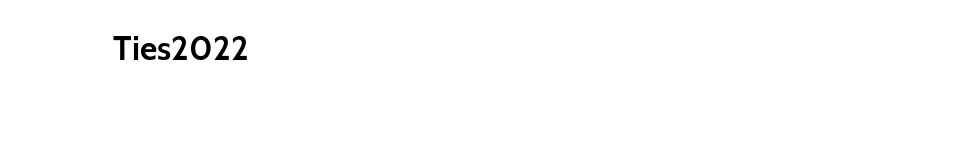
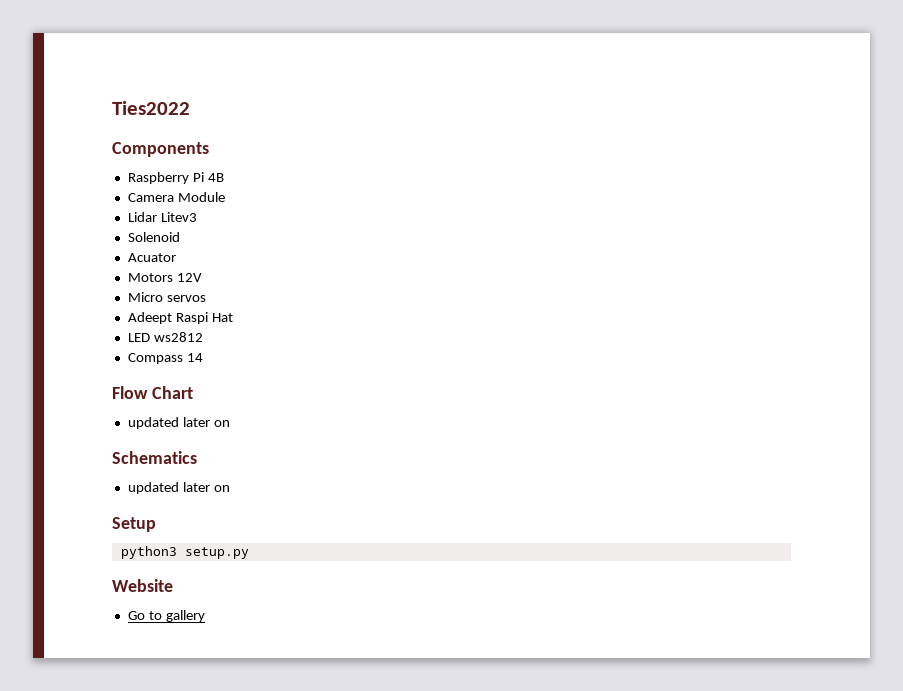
(249, 48) none -> [112,142,209,157] [127,172,224,184] [127,192,225,202] [127,212,197,222] [127,232,180,242] [127,253,176,262] [127,273,202,282] [127,292,206,302] [127,312,233,324] [127,332,203,342] [127,353,203,364] [112,386,193,399] [127,417,230,429] [112,451,197,464] [127,482,230,494] [112,517,156,532] [120,546,249,559] [112,579,173,592] [127,610,205,622] // Components // Raspberry Pi 4B // Camera Module // Lidar Litev3 // Solenoid // Acuator // Motors 12V // Micro servos // Adeept Raspi Hat // LED ws2812 // Compass 14 // Flow Chart // updated later on // Schematics // updated later on // Setup // python3 setup.py // Website // Go to gallery

